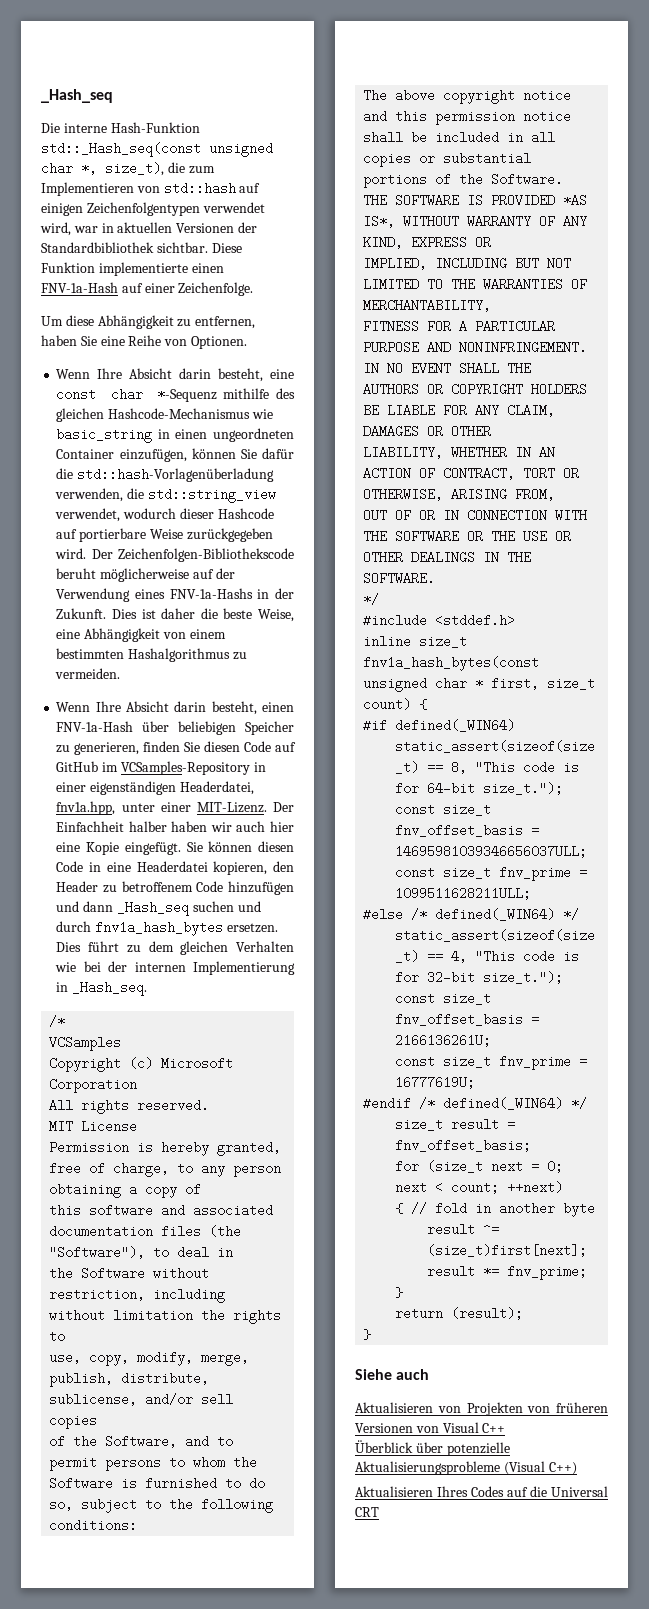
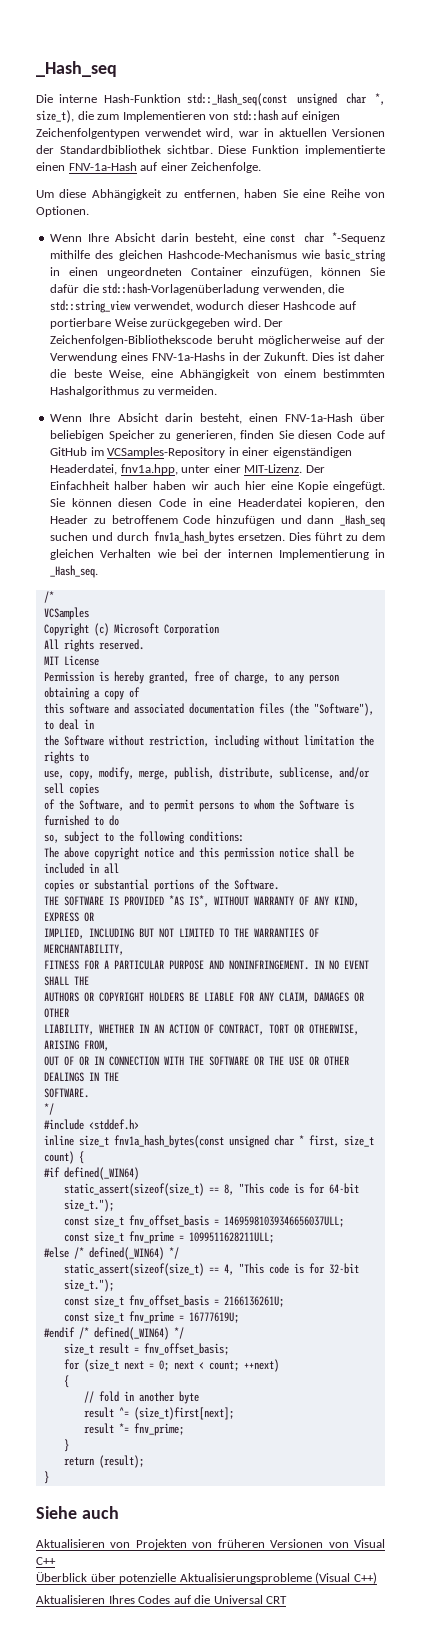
(404, 1208) none -> (69, 1381) //

